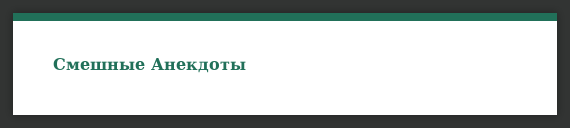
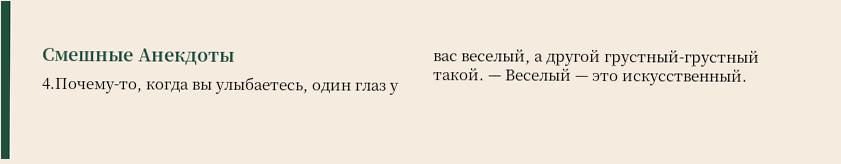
(246, 65) none -> [41,76,400,95] [433,48,761,67] [433,67,749,86] // 4.Почему-то, когда вы улыбаетесь, один глаз у вас веселый, а другой грустный-грустный такой. — Веселый — это искусственный.

